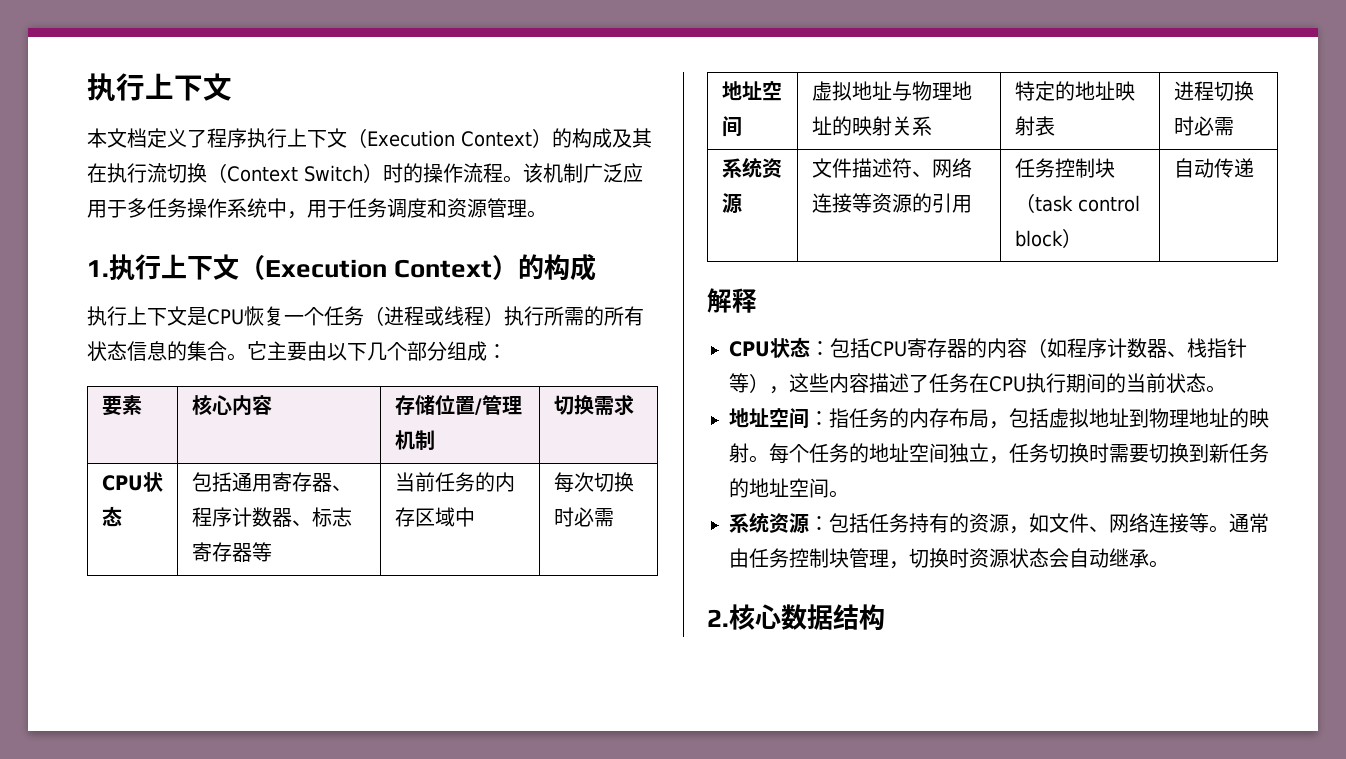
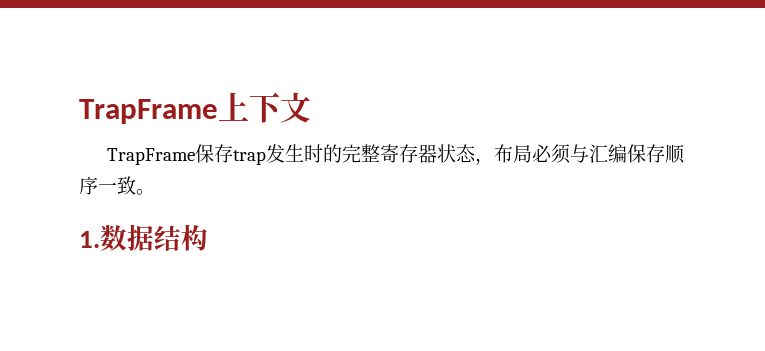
[87,73,145,101] 执行 -> [79,99,218,124] TrapFrame
[87,128,652,148] [87,163,643,183] [87,198,547,219] [87,254,597,281] [87,306,644,326] [87,341,507,361] [101,395,142,416] [191,395,272,416] [394,395,522,415] [394,430,435,450] [553,395,634,416] [101,472,163,492] [101,506,122,527] [191,472,352,492] [191,507,352,527] [191,542,272,562] [394,472,515,492] [394,507,475,527] [553,472,634,493] [553,507,614,527] [721,81,782,101] [721,116,742,137] [811,81,972,101] [811,116,932,136] [1014,81,1135,101] [1014,116,1055,136] [1173,81,1254,101] [1173,116,1234,136] [721,157,782,178] [721,193,742,214] [811,158,972,178] [811,193,972,213] [1014,158,1115,178] [1014,193,1140,213] [1014,228,1082,248] [1173,158,1254,178] [707,288,757,313] [729,337,1247,358] [729,373,1226,394] [729,408,1269,429] [729,443,1269,464] [729,478,849,498] [729,512,1269,534] [729,548,1169,569] [707,604,781,630] 本文档定义了程序执行上下文（Execution Context）的构成及其在执行流切换（Context Switch）时的操作流程。该机制广泛应用于多任务操作系统中，用于任务调度和资源管理。 // 1.执行上下文（Execution Context）的构成 // 执行上下文是CPU恢复一个任务（进程或线程）执行所需的所有状态信息的集合。它主要由以下几个部分组成： // 要素 | 核心内容 | 存储位置/管理机制 | 切换需求 // CPU状态 | 包括通用寄存器、程序计数器、标志寄存器等 | 当前任务的内存区域中 | 每次切换时必需 // 地址空间 | 虚拟地址与物理地址的映射关系 | 特定的地址映射表 | 进程切换时必需 // 系统资源 | 文件描述符、网络连接等资源的引用 | 任务控制块（task control block） | 自动传递 // 解释 // CPU状态：包括CPU寄存器的内容（如程序计数器、栈指针等），这些内容描述了任务在CPU执行期间的当前状态。 // 地址空间：指任务的内存布局，包括虚拟地址到物理地址的映射。每个任务的地址空间独立，任务切换时需要切换到新任务的地址空间。 // 系统资源：包括任务持有的资源，如文件、网络连接等。通常由任务控制块管理，切换时资源状态会自动继承。 // 2.核心 -> [106,144,685,165] [79,176,155,195] [79,231,100,248] TrapFrame保存trap发生时的完整寄存器状态，布局必须与汇编保存顺序一致。 // 1.

